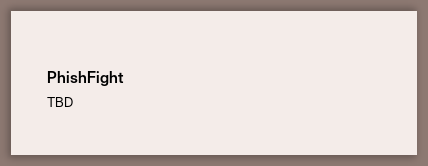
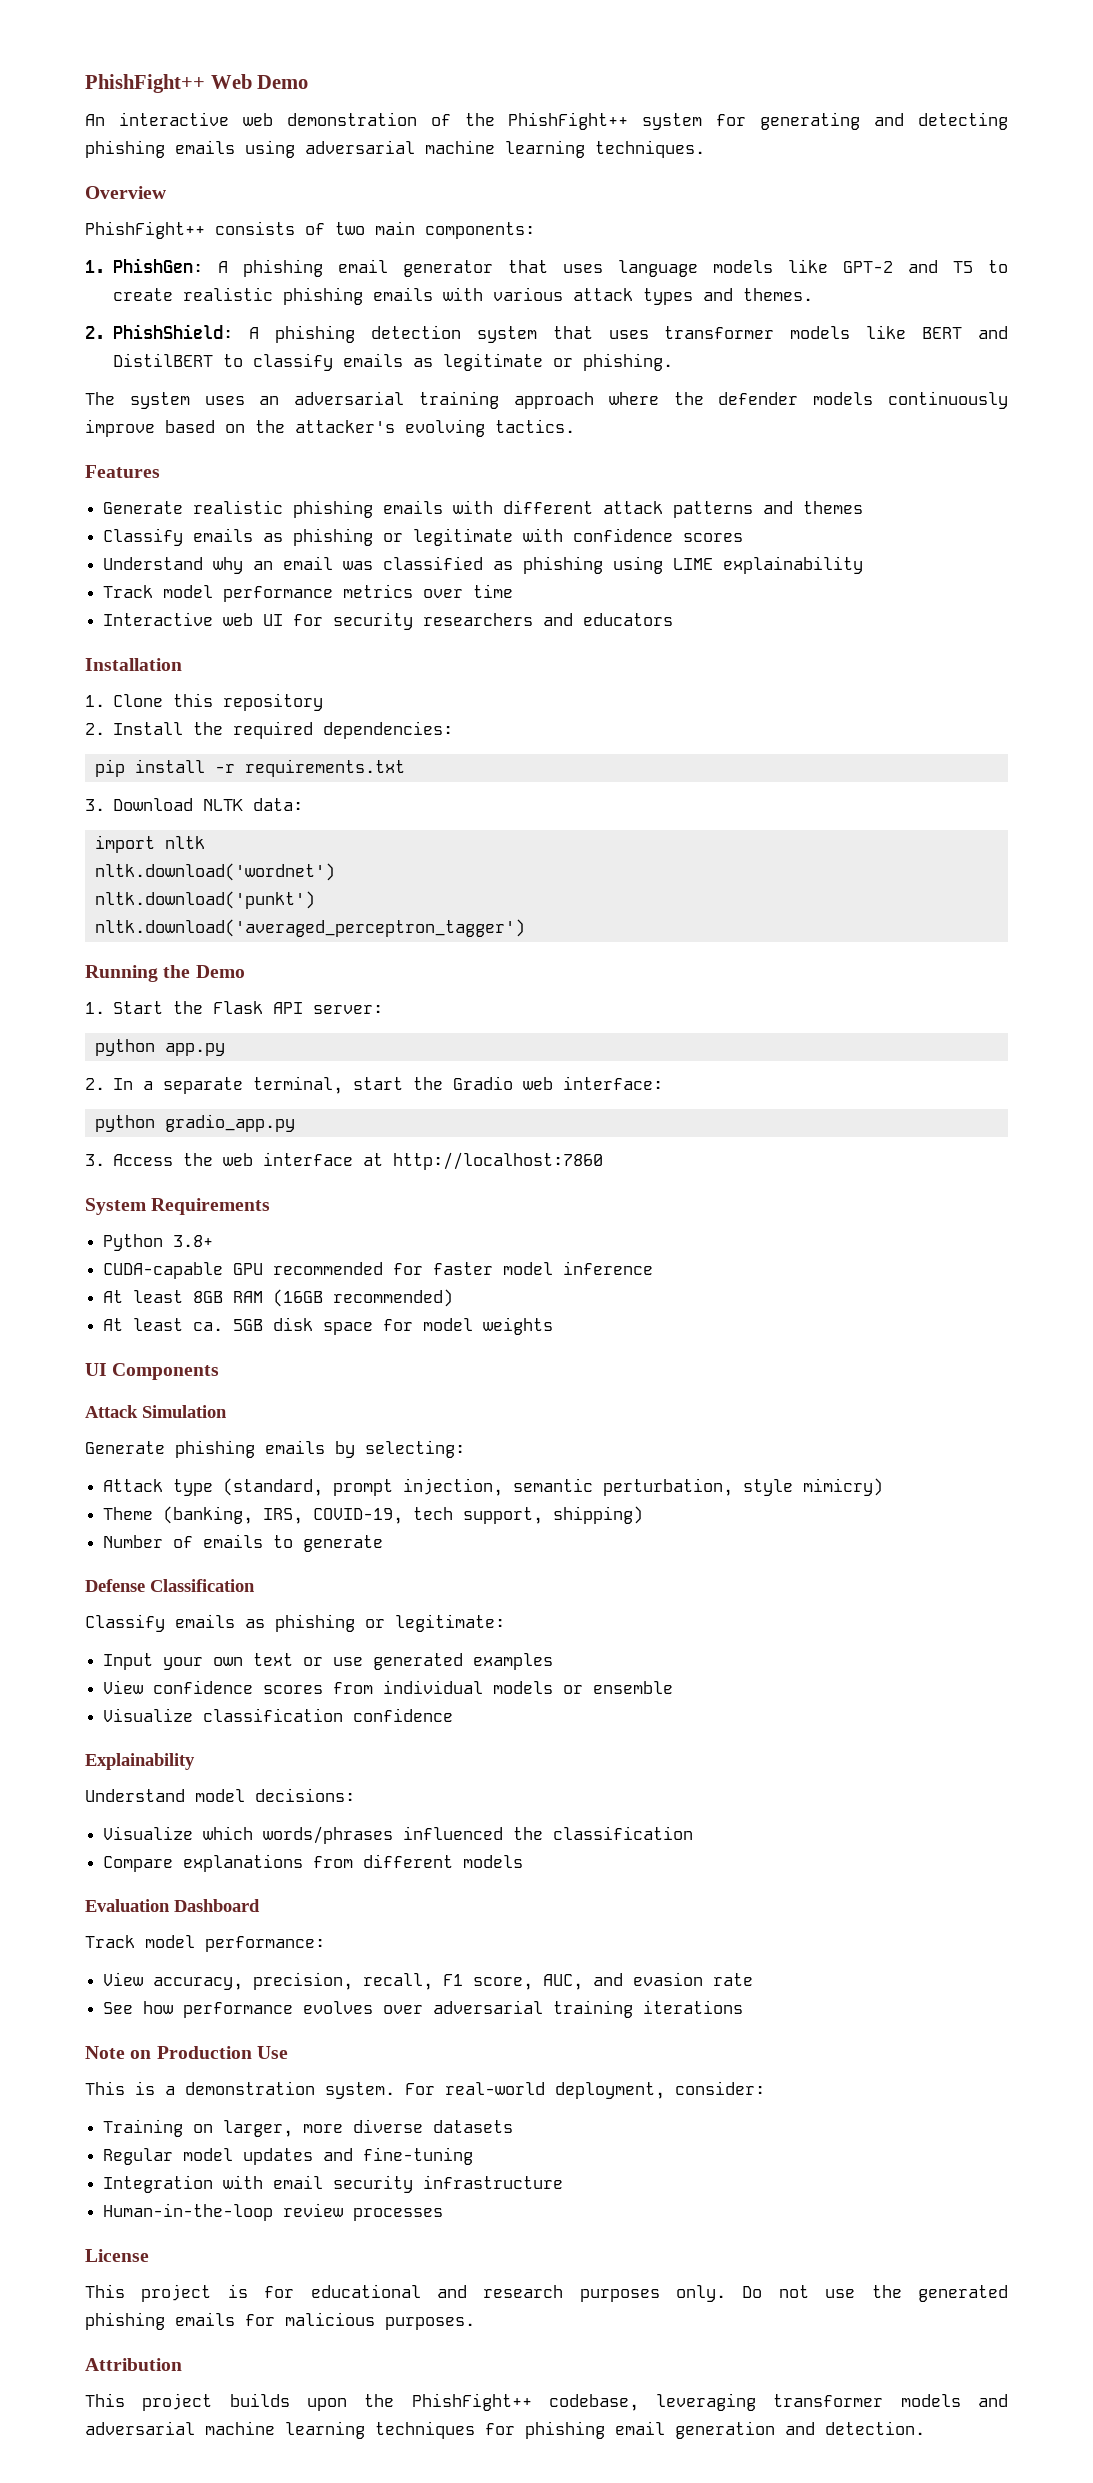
[47,71,124,86] [47,97,73,107] PhishFight // TBD -> [85,74,309,93] [85,112,1008,130] [85,140,705,158] [85,186,166,199] [85,221,535,239] [85,258,1009,277] [113,287,814,305] [85,324,1008,343] [113,353,674,371] [85,391,1009,409] [85,419,575,437] [85,465,160,478] [103,500,864,518] [103,528,744,546] [103,556,864,574] [103,584,514,602] [103,612,674,630] [85,658,182,671] [85,693,324,711] [85,721,454,739] [94,759,405,777] [85,798,304,811] [94,835,205,853] [94,863,335,881] [94,891,315,909] [94,919,525,937] [85,965,245,982] [85,1001,384,1014] [94,1039,225,1056] [85,1076,664,1094] [94,1114,295,1132] [85,1152,604,1170] [85,1198,271,1215] [103,1234,214,1251] [103,1261,654,1279] [103,1289,454,1307] [103,1317,554,1335] [85,1363,220,1380] [85,1405,227,1418] [85,1440,465,1458] [103,1478,884,1496] [103,1506,644,1524] [103,1534,384,1552] [85,1579,255,1592] [85,1614,505,1632] [103,1653,554,1670] [103,1680,674,1694] [103,1708,454,1722] [85,1753,195,1770] [85,1788,355,1802] [103,1826,694,1844] [103,1854,524,1872] [85,1899,260,1912] [85,1935,325,1952] [103,1972,754,1990] [103,2000,744,2018] [85,2046,288,2059] [85,2081,765,2099] [103,2119,514,2137] [103,2147,474,2165] [103,2175,564,2193] [103,2203,444,2221] [85,2249,149,2262] [85,2284,1008,2302] [85,2312,475,2330] [85,2358,182,2371] [85,2393,1008,2411] [85,2421,925,2439] PhishFight++ Web Demo // An interactive web demonstration of the PhishFight++ system for generating and detecting phishing emails using adversarial machine learning techniques. // Overview // PhishFight++ consists of two main components: // 1. PhishGen: A phishing email generator that uses language models like GPT-2 and T5 to create realistic phishing emails with various attack types and themes. // 2. PhishShield: A phishing detection system that uses transformer models like BERT and DistilBERT to classify emails as legitimate or phishing. // The system uses an adversarial training approach where the defender models continuously improve based on the attacker's evolving tactics. // Features // Generate realistic phishing emails with different attack patterns and themes // Classify emails as phishing or legitimate with confidence scores // Understand why an email was classified as phishing using LIME explainability // Track model performance metrics over time // Interactive web UI for security researchers and educators // Installation // 1. Clone this repository // 2. Install the required dependencies: // pip install -r requirements.txt // 3. Download NLTK data: // import nltk // nltk.download('wordnet') // nltk.download('punkt') // nltk.download('averaged_perceptron_tagger') // Running the Demo // 1. Start the Flask API server: // python app.py // 2. In a separate terminal, start the Gradio web interface: // python gradio_app.py // 3. Access the web interface at http://localhost:7860 // System Requirements // Python 3.8+ // CUDA-capable GPU recommended for faster model inference // At least 8GB RAM (16GB recommended) // At least ca. 5GB disk space for model weights // UI Components // Attack Simulation // Generate phishing emails by selecting: // Attack type (standard, prompt injection, semantic perturbation, style mimicry) // Theme (banking, IRS, COVID-19, tech support, shipping) // Number of emails to generate // Defense Classification // Classify emails as phishing or legitimate: // Input your own text or use generated examples // View confidence scores from individual models or ensemble // Visualize classification confidence // Explainability // Understand model decisions: // Visualize which words/phrases influenced the classification // Compare explanations from different models // Evaluation Dashboard // Track model performance: // View accuracy, precision, recall, F1 score, AUC, and evasion rate // See how performance evolves over adversarial training iterations // Note on Production Use // This is a demonstration system. For real-world deployment, consider: // Training on larger, more diverse datasets // Regular model updates and fine-tuning // Integration with email security infrastructure // Human-in-the-loop review processes // License // This project is for educational and research purposes only. Do not use the generated phishing emails for malicious purposes. // Attribution // This project builds upon the PhishFight++ codebase, leveraging transformer models and adversarial machine learning techniques for phishing email generation and detection.

